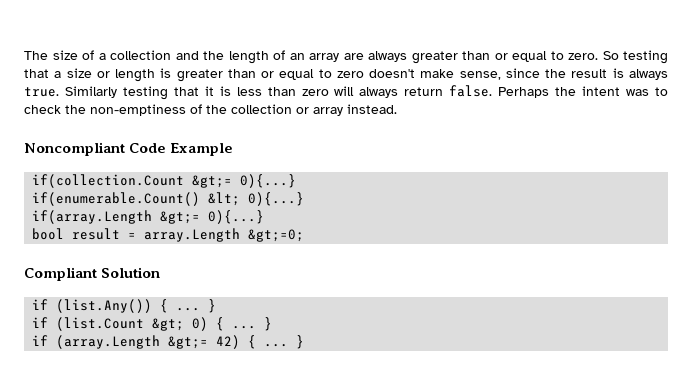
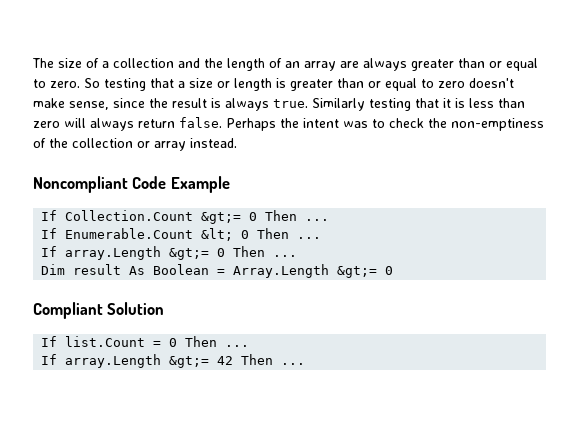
[32,174,297,188] [32,192,305,206] [32,210,265,224] [32,228,305,242] [24,267,161,281] [32,299,217,313] [32,317,273,331] [32,335,305,349] if(collection.Count &gt;= 0){...} // if(enumerable.Count() &lt; 0){...} // if(array.Length &gt;= 0){...} // bool result = array.Length &gt;=0; // Compliant Solution // if (list.Any()) { ... } // if (list.Count &gt; 0) { ... } // if (array.Length &gt;= 42) { ... } -> [41,210,330,224] [41,228,322,241] [41,246,298,260] [41,264,394,278] [33,302,165,319] [41,336,250,347] [41,354,306,368] If Collection.Count &gt;= 0 Then ... // If Enumerable.Count &lt; 0 Then ... // If array.Length &gt;= 0 Then ... // Dim result As Boolean = Array.Length &gt;= 0 // Compliant Solution // If list.Count = 0 Then ... // If array.Length &gt;= 42 Then ...

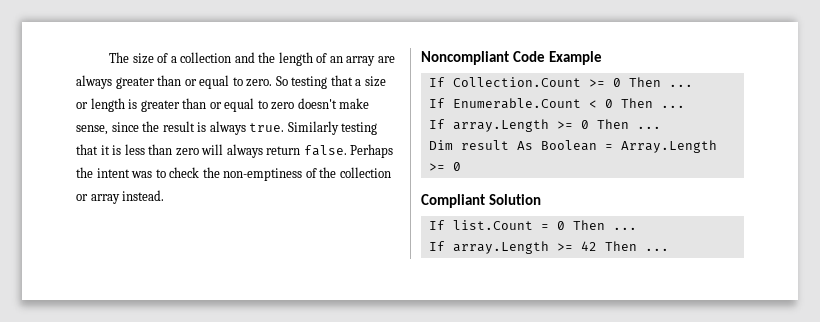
[201,212,242,224] &gt;= -> [588,79,605,87] >=
[201,228,322,241] [41,246,210,260] &lt; 0 Then ... // If array.Length &gt;= -> [588,98,685,108] [428,119,573,132] < 0 Then ... // If array.Length >=
[337,266,378,278] &gt;= -> [428,163,445,171] >=
[169,356,210,368] &gt;= -> [556,243,573,251] >=

